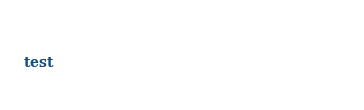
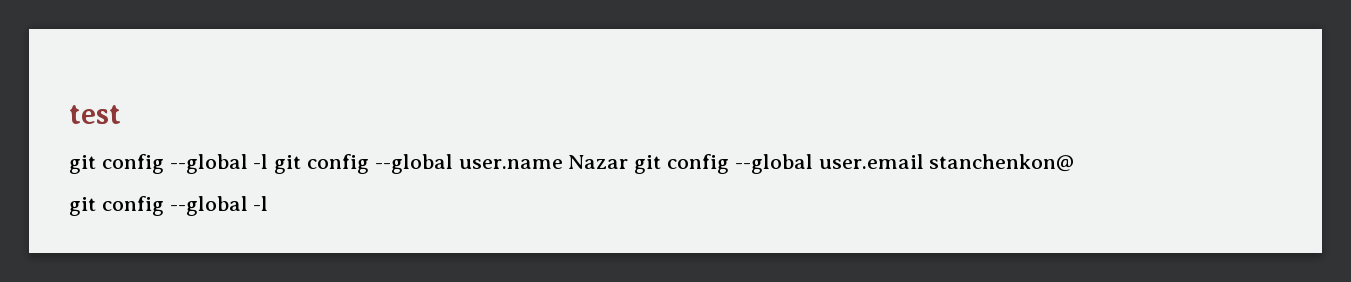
(54, 62) none -> [69,154,1076,174] [69,196,269,216] // git config --global -l git config --global user.name Nazar git config --global user.email stanchenkon@ // git config --global -l

